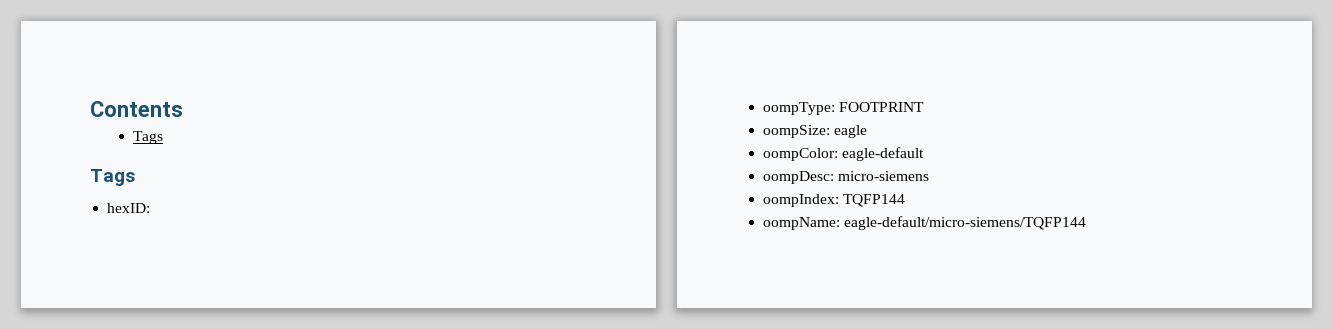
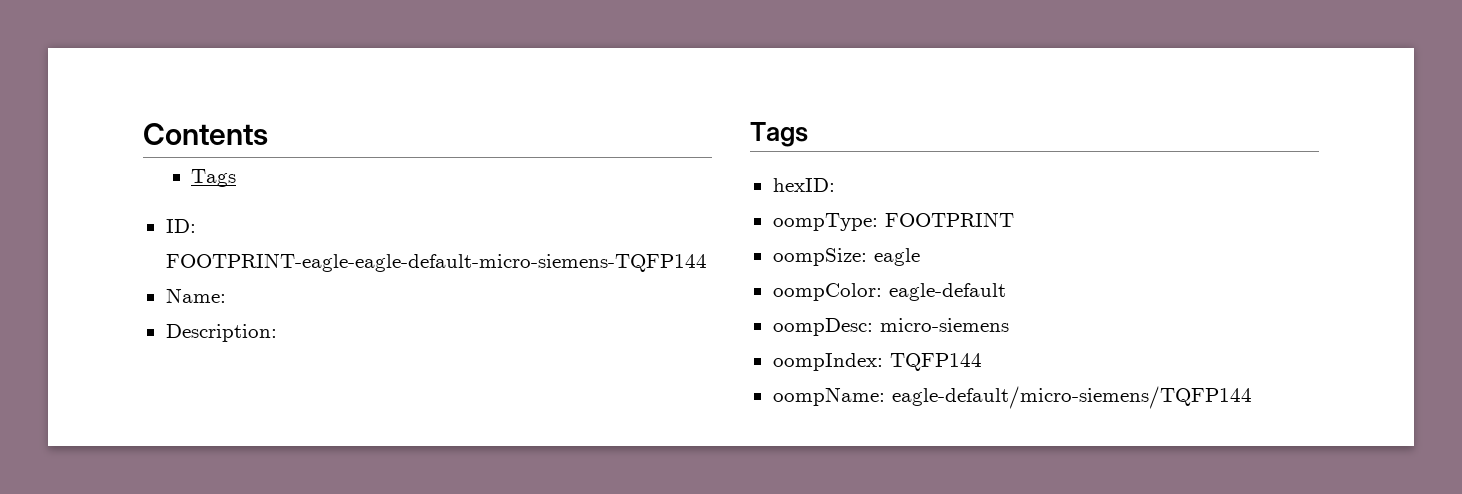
(163, 137) none -> [165,219,196,233] [165,253,707,272] [165,288,226,303] [165,324,277,342] // ID: FOOTPRINT-eagle-eagle-default-micro-siemens-TQFP144 // Name: // Description:

